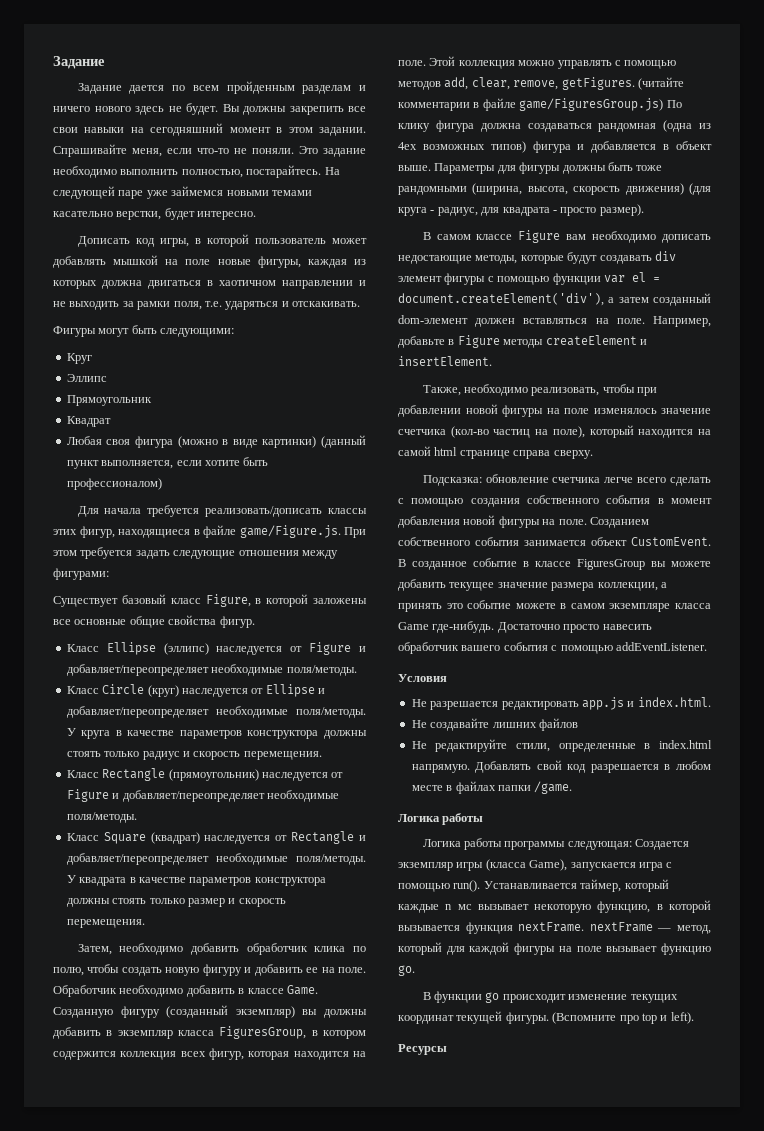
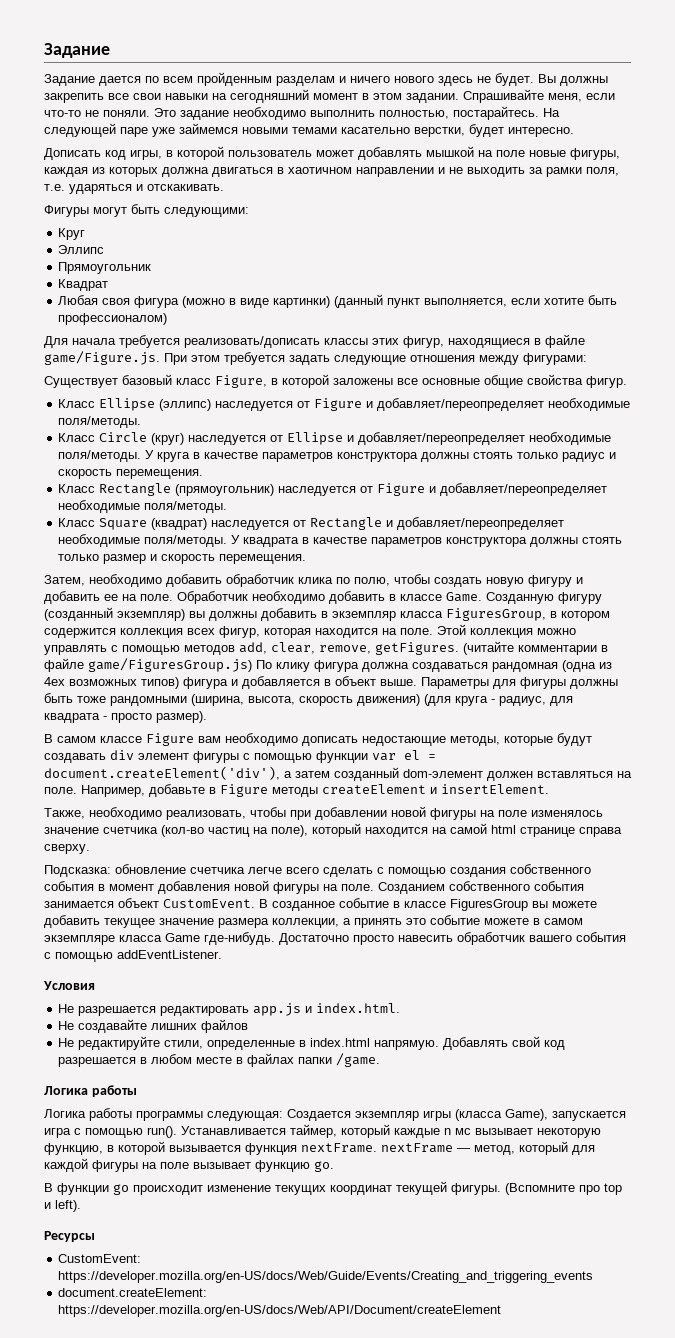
(447, 1049) none -> [58,1254,142,1263] [58,1271,594,1283] [58,1288,208,1297] [58,1305,502,1317] // CustomEvent: https://developer.mozilla.org/en-US/docs/Web/Guide/Events/Creating_and_triggering_events // document.createElement: https://developer.mozilla.org/en-US/docs/Web/API/Document/createElement

